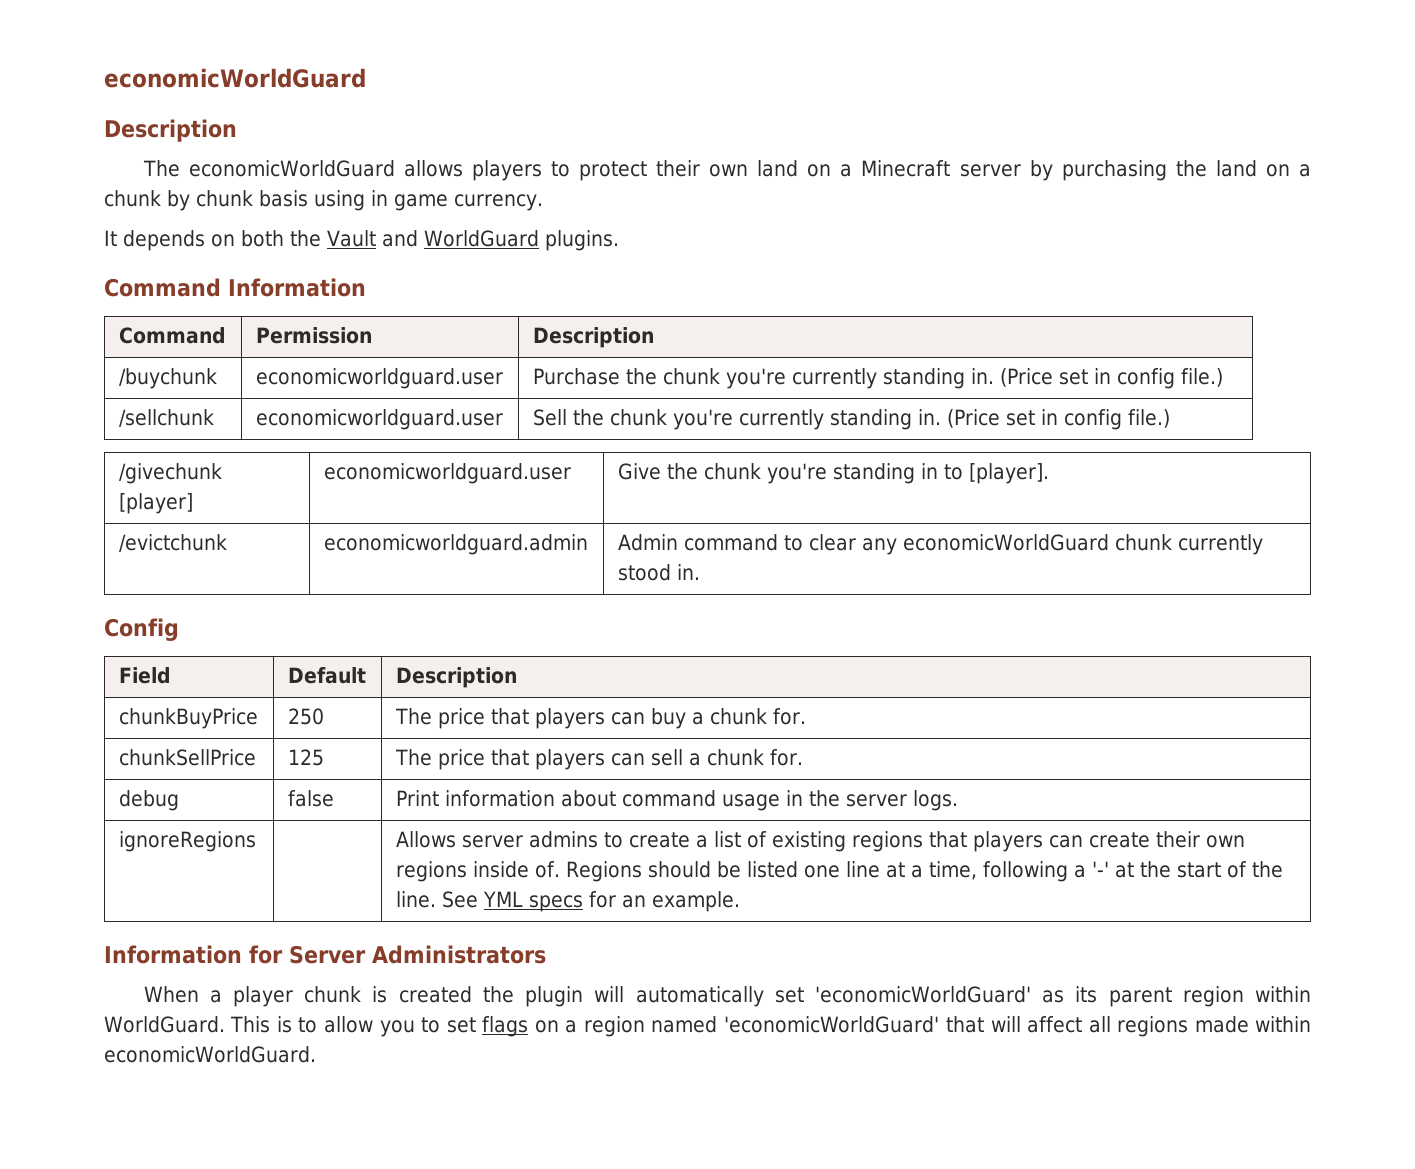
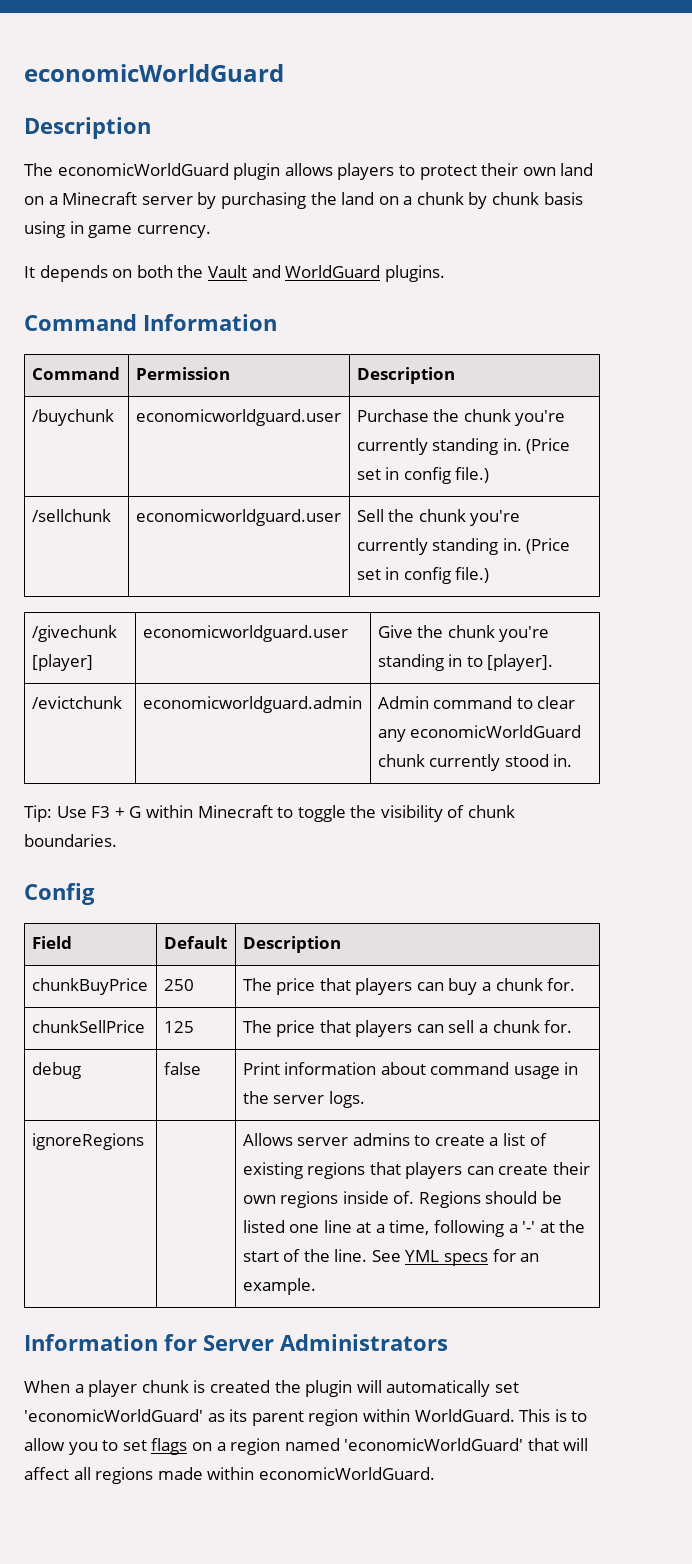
(395, 168) none -> [233,163,281,180] plugin
(700, 572) none -> [24,805,516,822] [24,834,117,847] // Tip: Use F3 + G within Minecraft to toggle the visibility of chunk boundaries.

